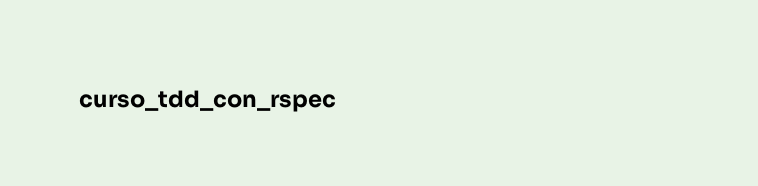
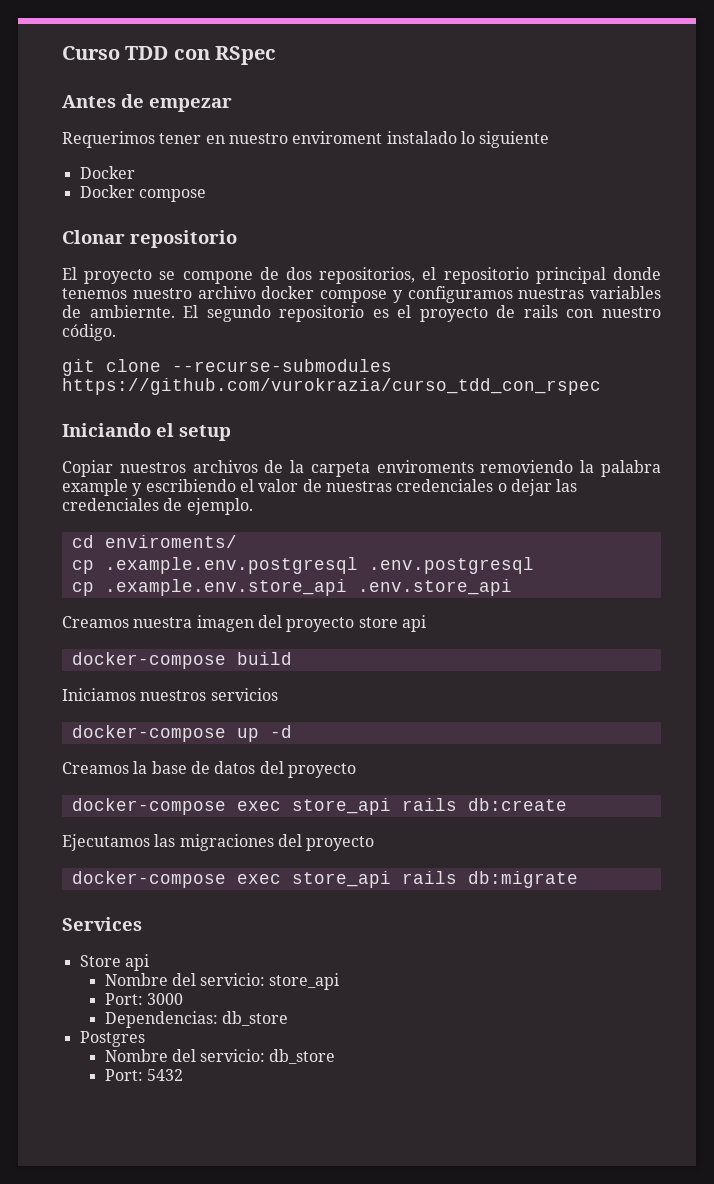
[79,90,336,112] curso_tdd_con_rspec -> [62,46,277,65] [62,94,232,112] [62,131,550,148] [79,166,135,179] [79,185,206,202] [62,230,237,248] [62,267,661,284] [62,286,661,303] [62,305,661,322] [62,324,116,341] [62,359,392,376] [62,378,601,395] [62,423,231,441] [62,460,661,477] [62,479,578,496] [62,498,253,515] [71,535,237,548] [71,557,534,574] [71,579,512,596] [62,615,426,632] [71,652,292,669] [62,688,278,701] [71,725,292,742] [62,761,356,778] [71,798,567,815] [62,834,375,851] [71,871,578,888] [62,917,142,931] [79,954,149,971] [104,973,340,990] [104,993,183,1005] [104,1011,288,1028] [79,1031,145,1047] [104,1049,336,1064] [104,1069,183,1081] Curso TDD con RSpec // Antes de empezar // Requerimos tener en nuestro enviroment instalado lo siguiente // Docker // Docker compose // Clonar repositorio // El proyecto se compone de dos repositorios, el repositorio principal donde tenemos nuestro archivo docker compose y configuramos nuestras variables de ambiernte. El segundo repositorio es el proyecto de rails con nuestro código. // git clone --recurse-submodules https://github.com/vurokrazia/curso_tdd_con_rspec // Iniciando el setup // Copiar nuestros archivos de la carpeta enviroments removiendo la palabra example y escribiendo el valor de nuestras credenciales o dejar las credenciales de ejemplo. // cd enviroments/ // cp .example.env.postgresql .env.postgresql // cp .example.env.store_api .env.store_api // Creamos nuestra imagen del proyecto store api // docker-compose build // Iniciamos nuestros servicios // docker-compose up -d // Creamos la base de datos del proyecto // docker-compose exec store_api rails db:create // Ejecutamos las migraciones del proyecto // docker-compose exec store_api rails db:migrate // Services // Store api // Nombre del servicio: store_api // Port: 3000 // Dependencias: db_store // Postgres // Nombre del servicio: db_store // Port: 5432

